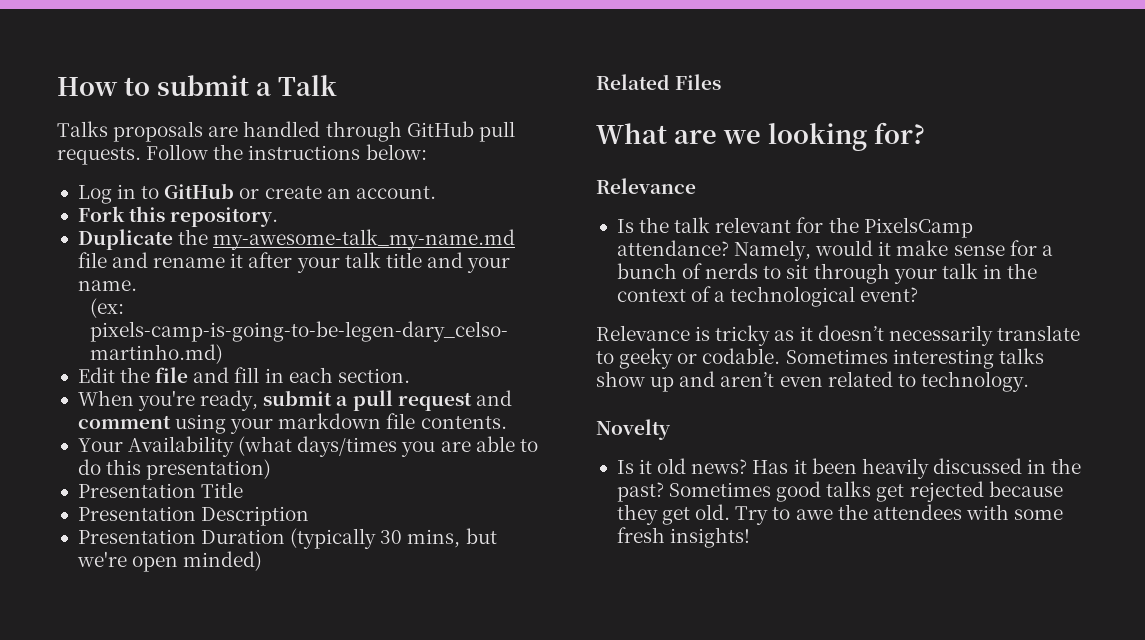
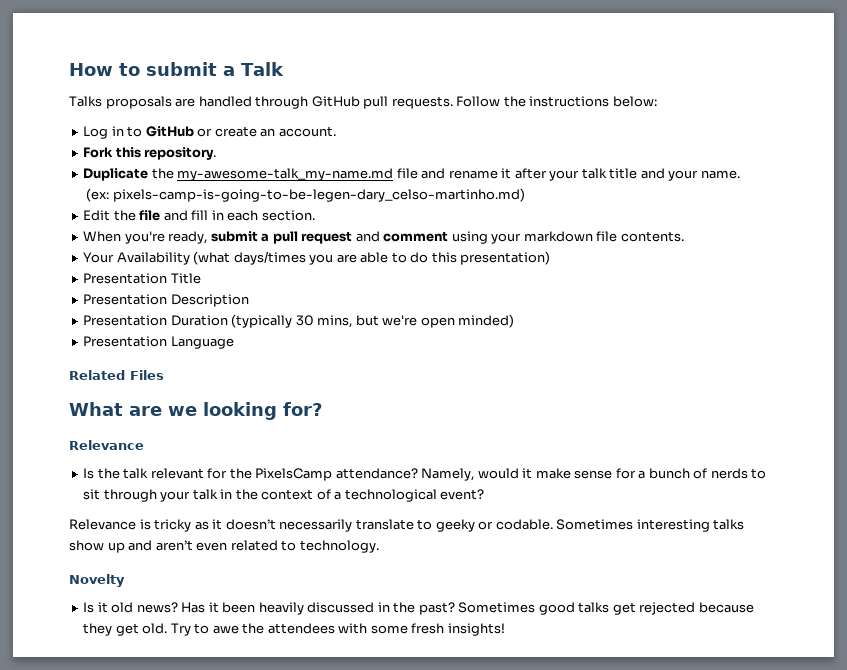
(263, 561) none -> [83,336,234,349] // Presentation Language

